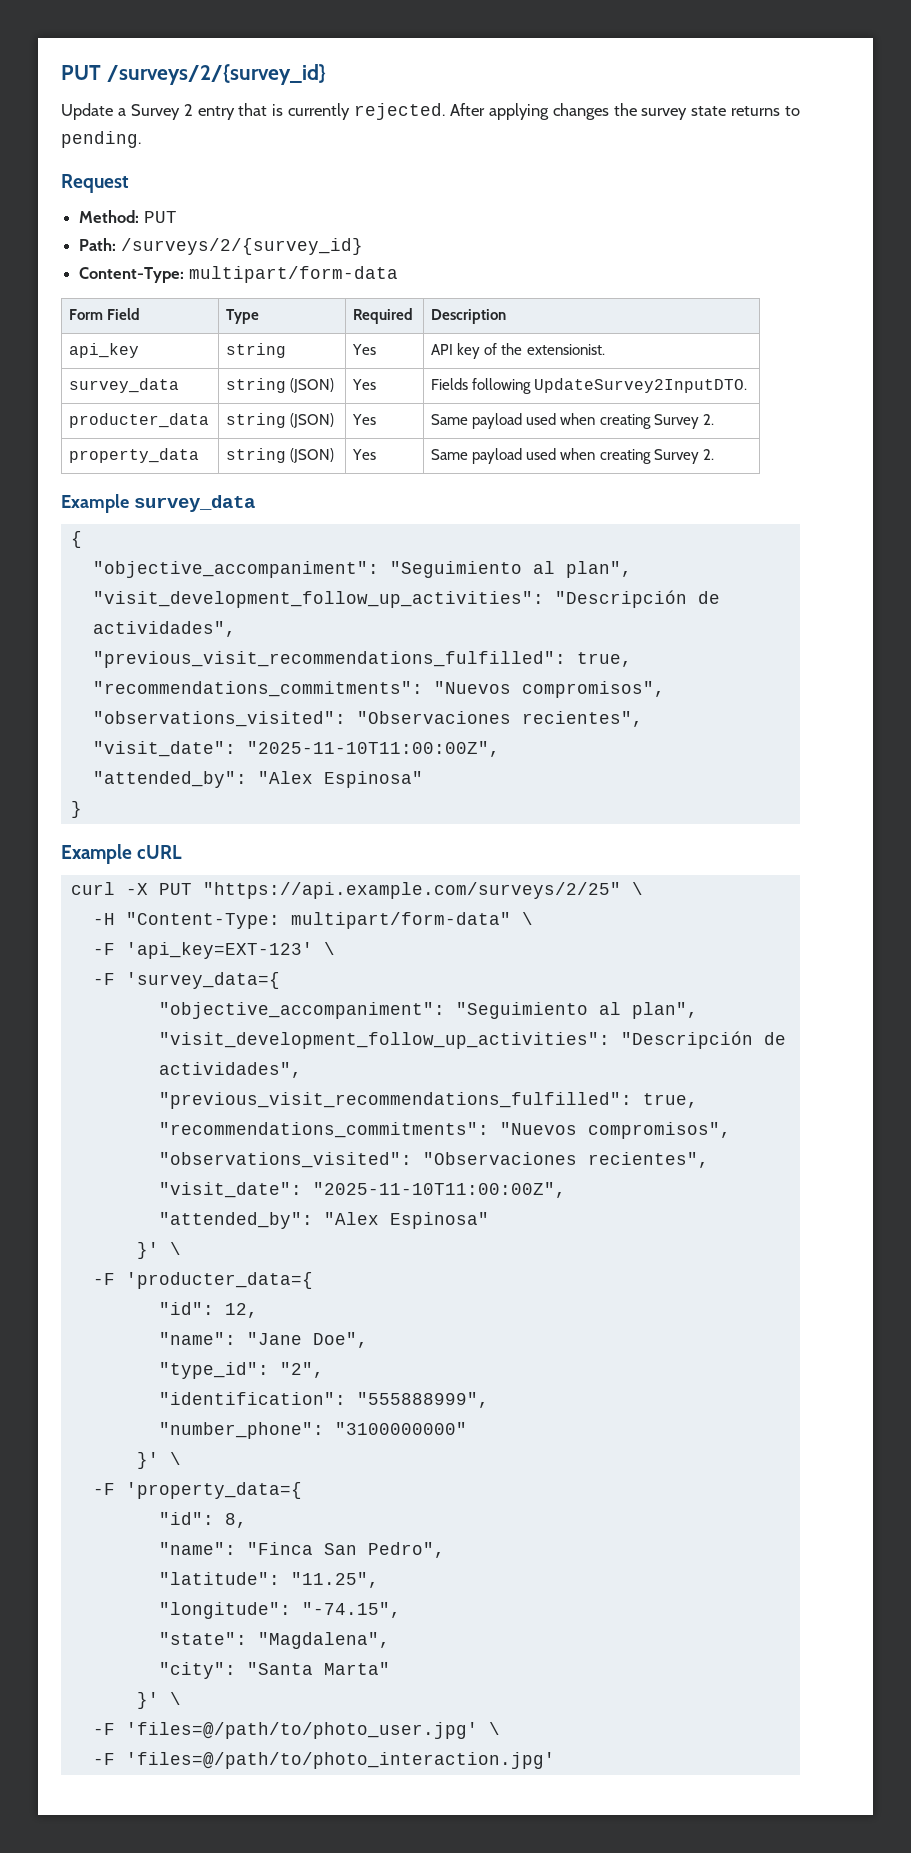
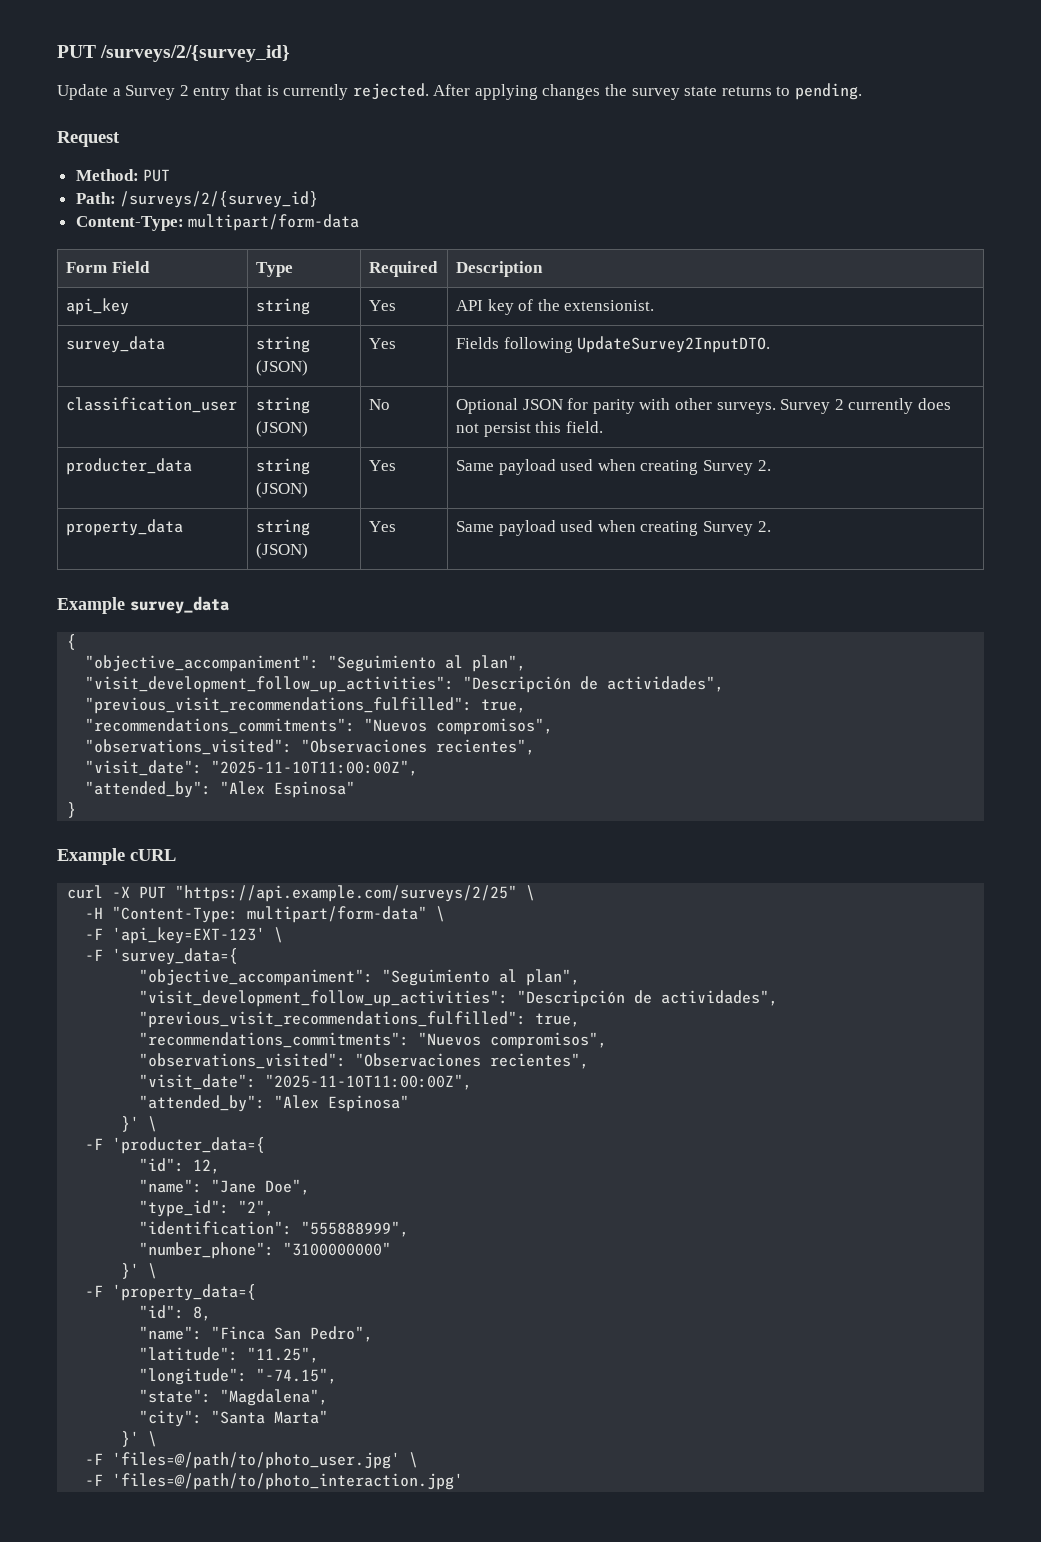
(748, 385) none -> [66,397,238,413] [256,397,311,414] [256,421,309,437] [369,399,391,410] [456,398,951,414] [456,421,603,437] // classification_user | string (JSON) | No | Optional JSON for parity with other surveys. Survey 2 currently does not persist this field.

